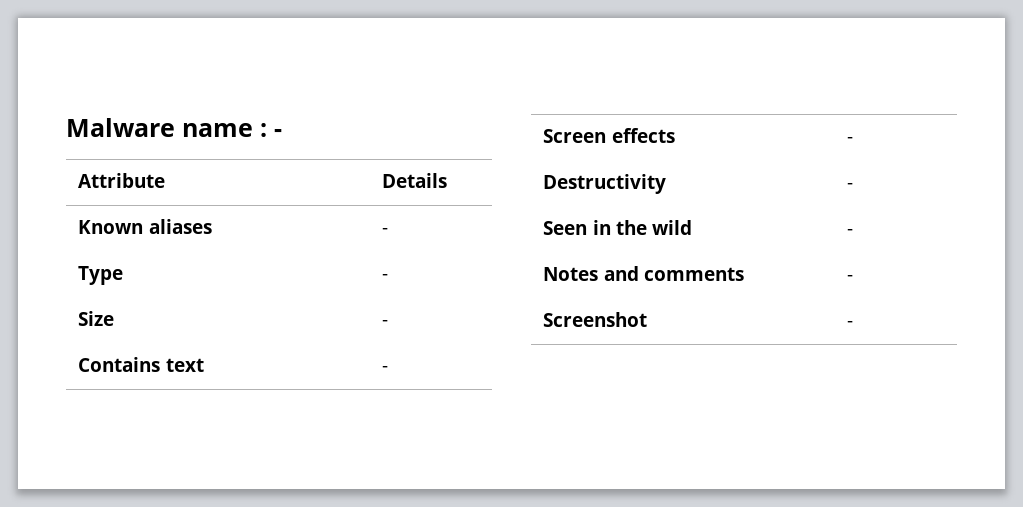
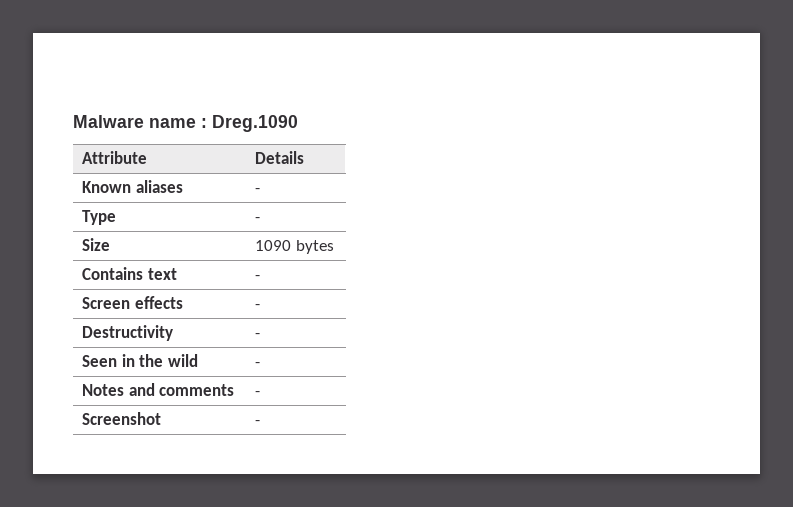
[274,129,282,137] - -> [212,115,298,132] Dreg.1090
[382,320,389,326] - -> [254,240,334,254] 1090 bytes

